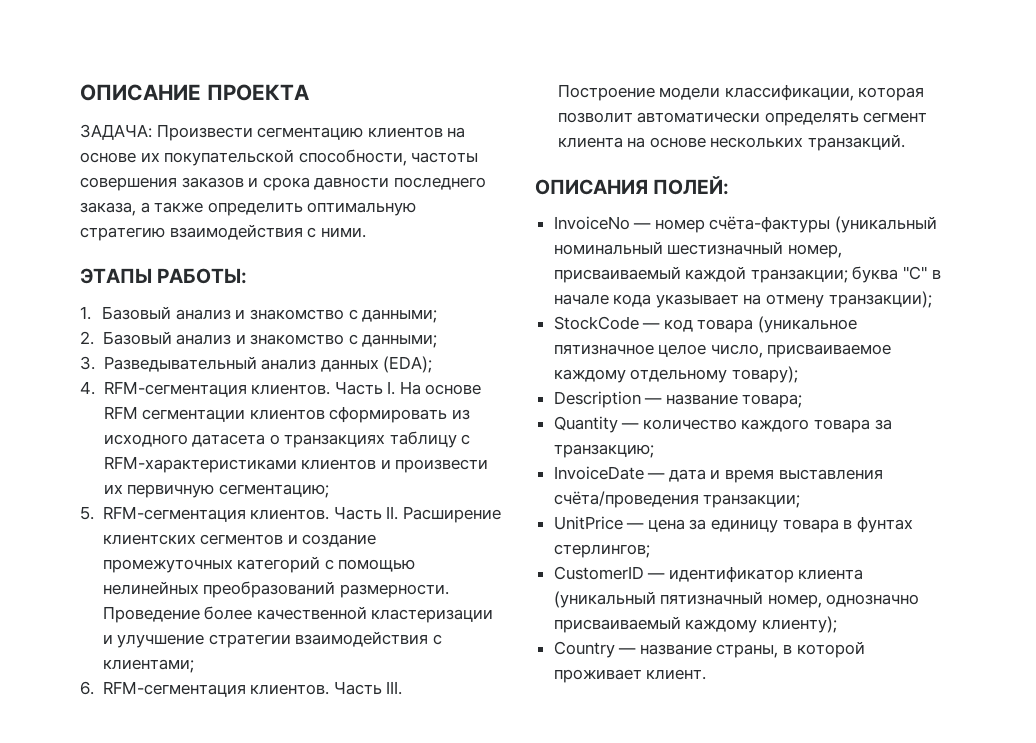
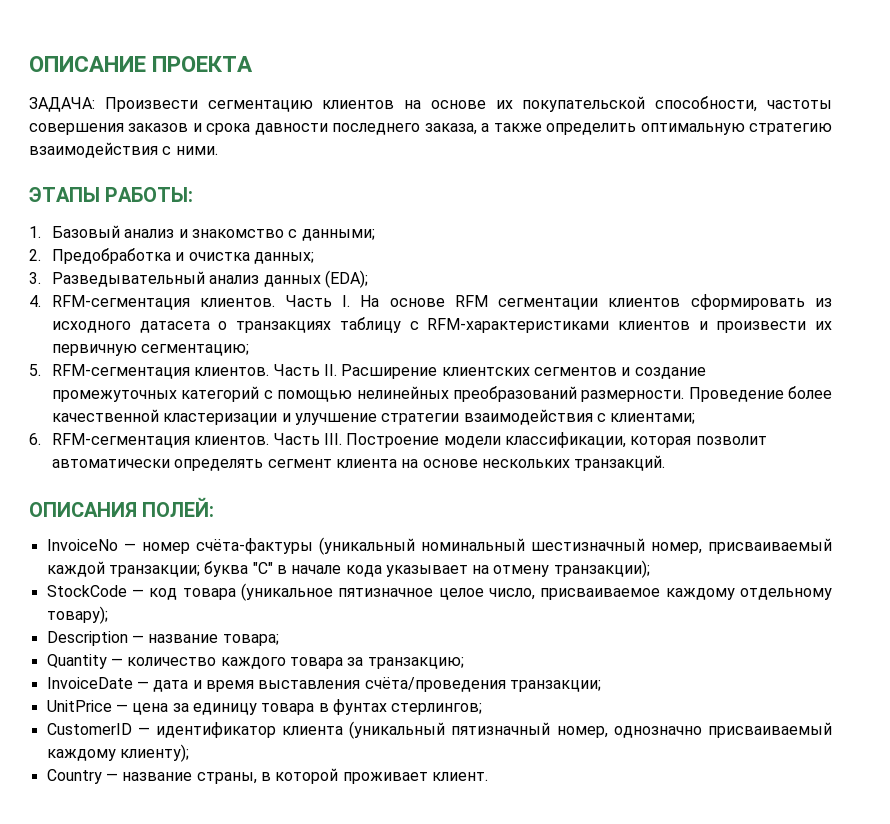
[102,331,438,348] Базовый анализ и знакомство с данными; -> [52,248,315,264] Предобработка и очистка данных;

